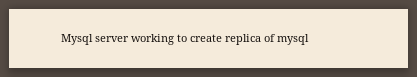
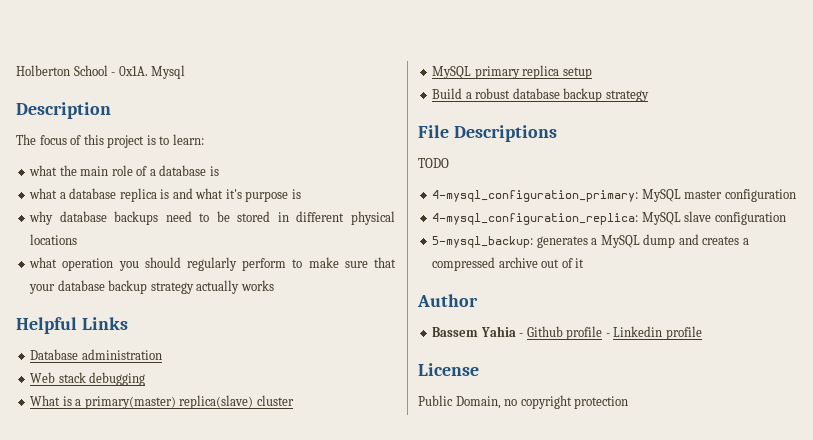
[61,34,309,45] Mysql server working to create replica of mysql -> [16,65,186,79] [16,102,111,119] [16,134,204,148] [29,165,219,176] [29,188,301,202] [29,211,395,225] [30,234,78,245] [29,257,396,271] [29,280,274,294] [16,317,128,334] [30,349,162,360] [30,372,146,386] [30,395,294,409] [432,65,592,79] [432,88,649,102] [418,125,557,142] [418,158,449,168] [432,189,796,202] [432,211,786,225] [432,234,749,248] [432,257,585,271] [417,294,478,307] [432,326,702,340] [418,363,479,376] [418,395,629,409] Holberton School - 0x1A. Mysql // Description // The focus of this project is to learn: // what the main role of a database is // what a database replica is and what it's purpose is // why database backups need to be stored in different physical locations // what operation you should regularly perform to make sure that your database backup strategy actually works // Helpful Links // Database administration // Web stack debugging // What is a primary(master) replica(slave) cluster // MySQL primary replica setup // Build a robust database backup strategy // File Descriptions // TODO // 4-mysql_configuration_primary: MySQL master configuration // 4-mysql_configuration_replica: MySQL slave configuration // 5-mysql_backup: generates a MySQL dump and creates a compressed archive out of it // Author // Bassem Yahia - Github profile - Linkedin profile // License // Public Domain, no copyright protection

